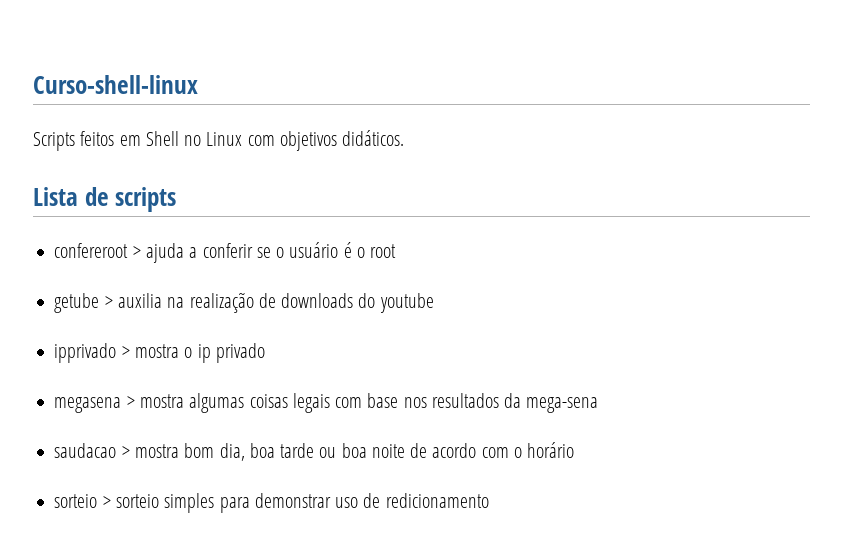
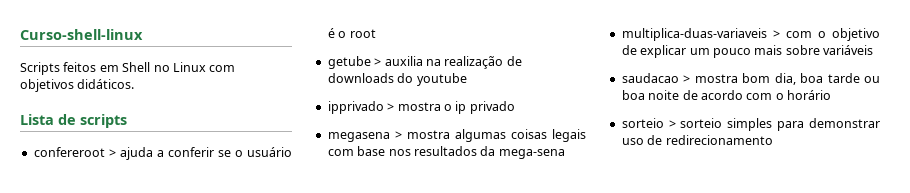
(599, 405) none -> [621,28,880,41] [621,45,873,58] // multiplica-duas-variaveis > com o objetivo de explicar um pouco mais sobre variáveis
[385,493,489,508] redicionamento -> [665,135,773,145] redirecionamento

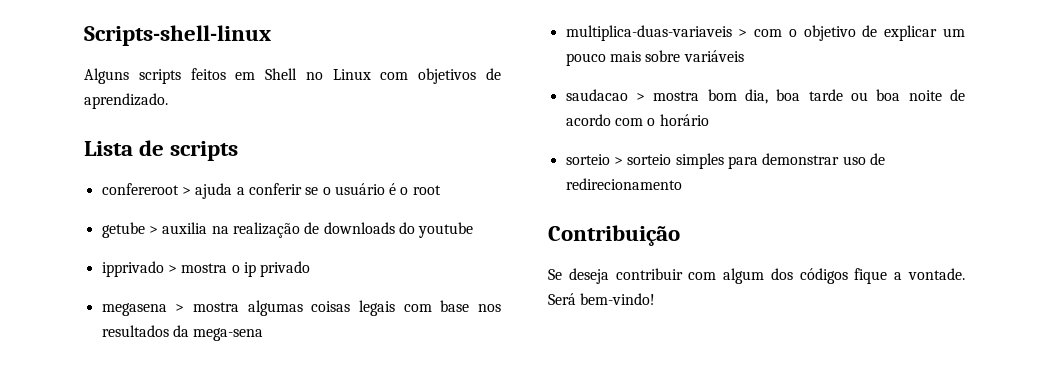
[20,29,143,40] [20,62,60,75] Curso-shell-linux // Scripts -> [84,25,271,46] [84,68,181,84] Scripts-shell-linux // Alguns scripts
[77,79,135,89] didáticos. -> [485,68,501,80] [84,93,168,109] de aprendizado.
(773, 140) none -> [548,225,680,246] [548,268,965,284] [548,293,656,305] // Contribuição // Se deseja contribuir com algum dos códigos fique a vontade. Será bem-vindo!

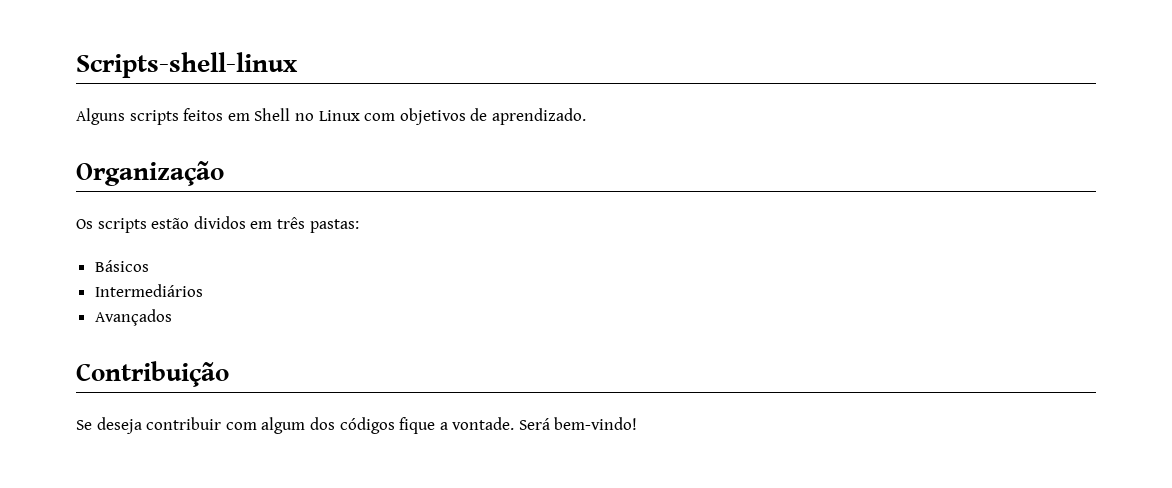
[84,140,239,161] [101,183,441,199] [101,222,474,238] [101,261,311,277] [101,300,502,316] [101,325,264,341] [565,25,965,41] [565,50,744,66] [565,89,965,104] [565,114,709,126] [565,153,885,169] [565,178,682,190] Lista de scripts // confereroot > ajuda a conferir se o usuário é o root // getube > auxilia na realização de downloads do youtube // ipprivado > mostra o ip privado // megasena > mostra algumas coisas legais com base nos resultados da mega-sena // multiplica-duas-variaveis > com o objetivo de explicar um pouco mais sobre variáveis // saudacao > mostra bom dia, boa tarde ou boa noite de acordo com o horário // sorteio > sorteio simples para demonstrar uso de redirecionamento -> [76,161,224,186] [76,216,359,233] [94,260,149,272] [94,284,203,297] [94,309,172,326] Organização // Os scripts estão dividos em três pastas: // Básicos // Intermediários // Avançados

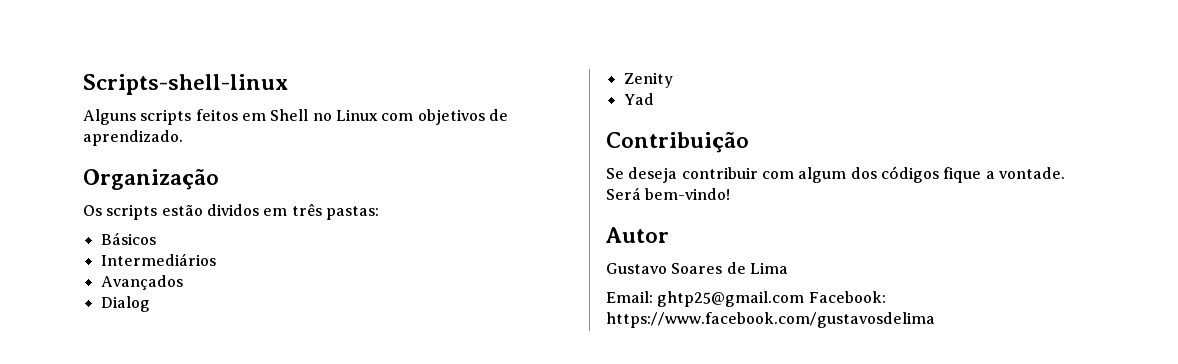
(172, 317) none -> [100,296,150,312] [623,72,673,88] [623,93,654,105] // Dialog // Zenity // Yad
(638, 423) none -> [605,227,669,243] [606,262,788,274] [606,291,886,307] [606,312,935,328] // Autor // Gustavo Soares de Lima // Email: ghtp25@gmail.com Facebook: https://www.facebook.com/gustavosdelima

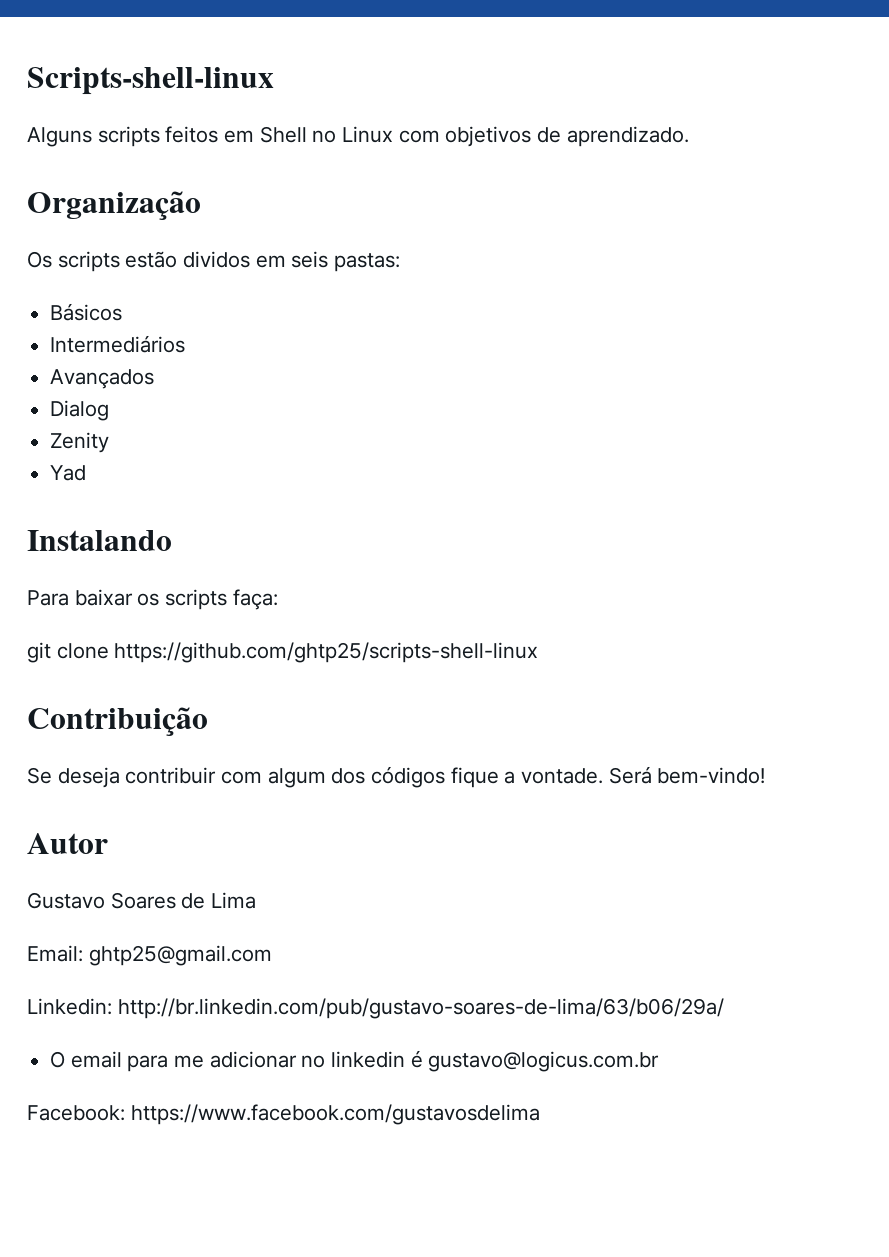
[291,203,322,216] três -> [291,251,329,268] seis
(654, 99) none -> [27,530,172,551] [27,589,278,610] [27,642,539,663] // Instalando // Para baixar os scripts faça: // git clone https://github.com/ghtp25/scripts-shell-linux
(805, 299) none -> [27,998,724,1019] [50,1050,660,1072] // Linkedin: http://br.linkedin.com/pub/gustavo-soares-de-lima/63/b06/29a/ // O email para me adicionar no linkedin é gustavo@logicus.com.br //

